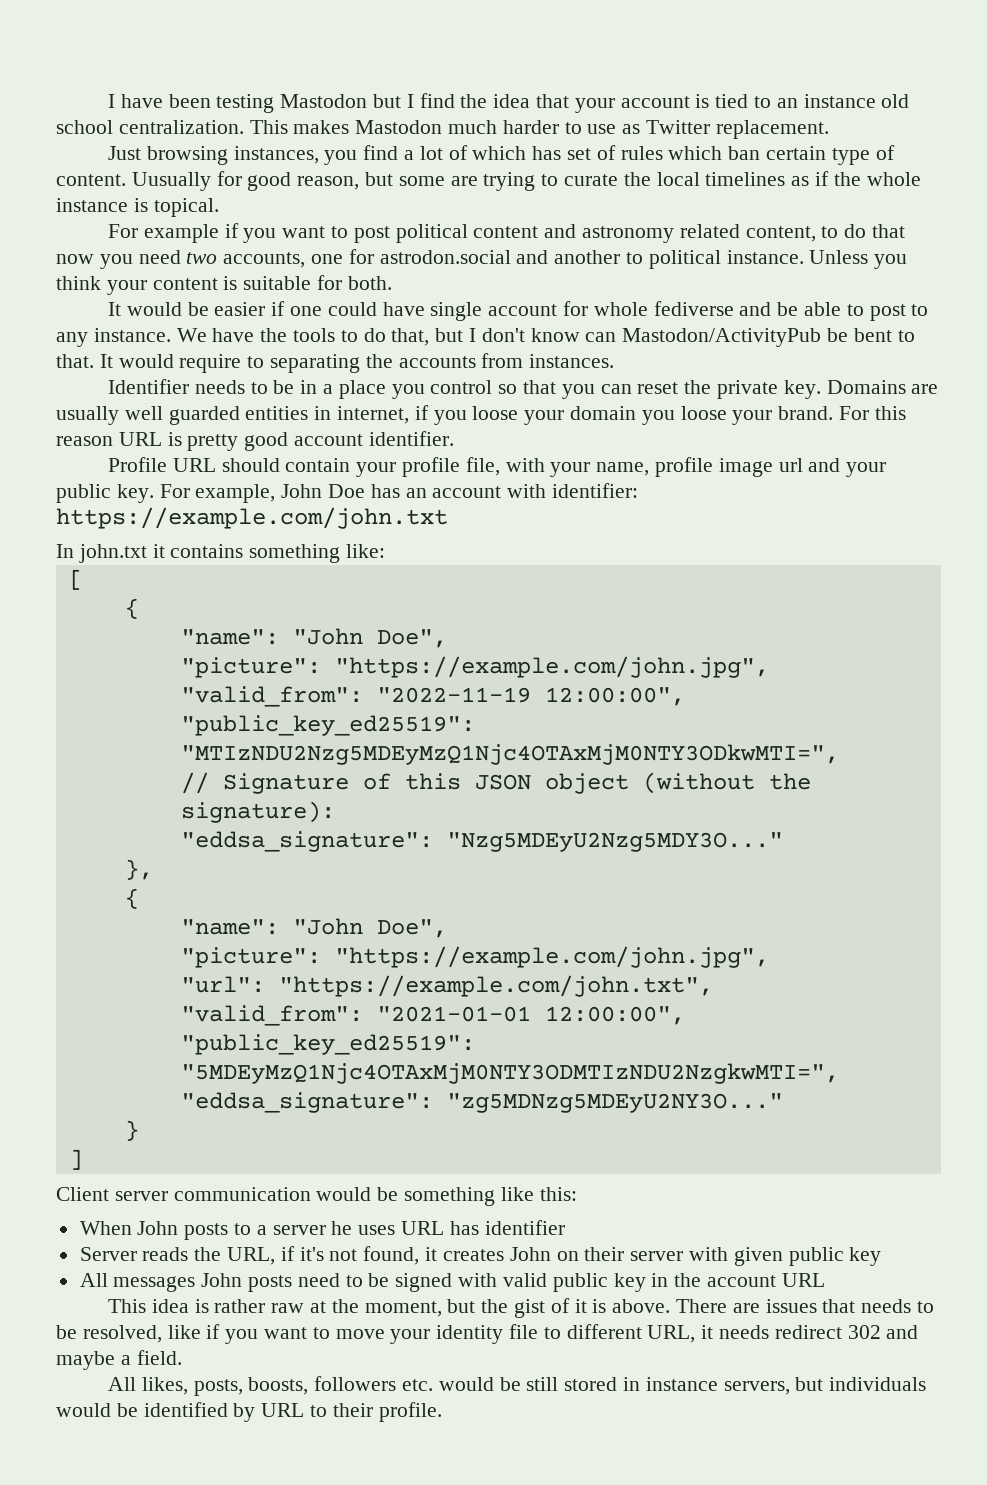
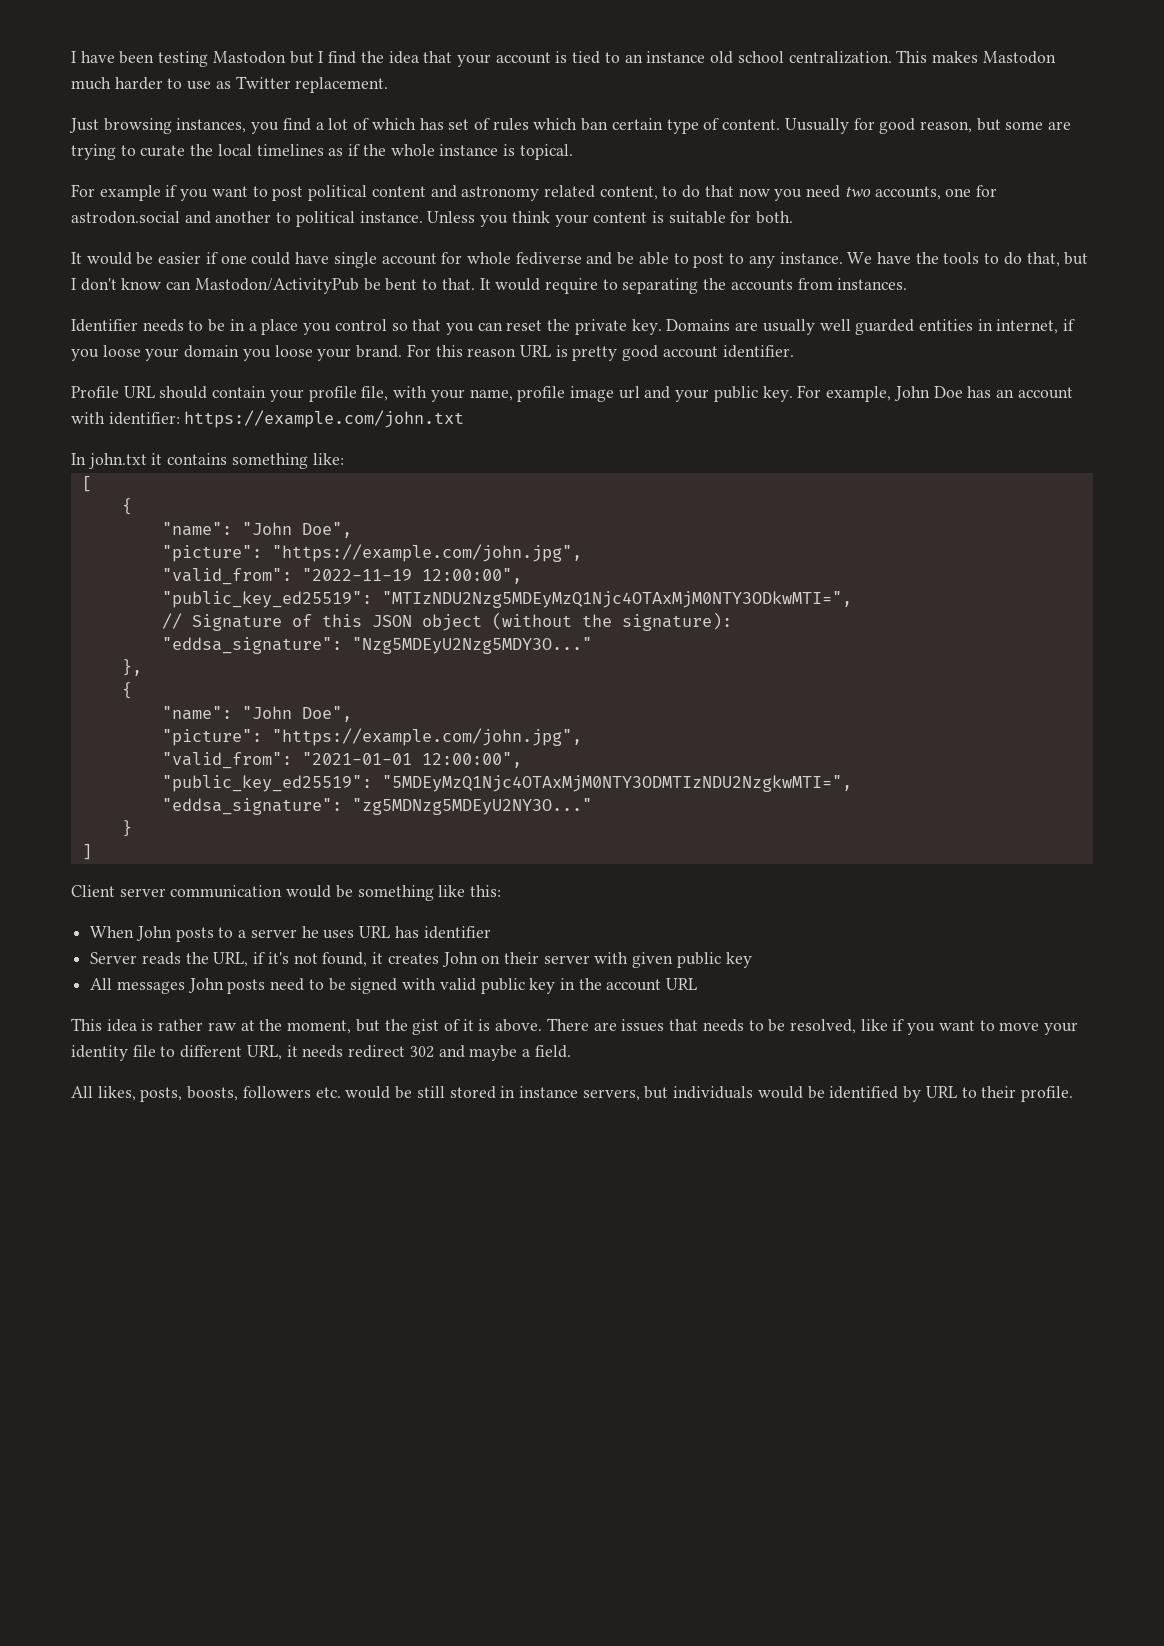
[180,975,713,997] // "url": "https://example.com/john.txt", -> (582, 737) none

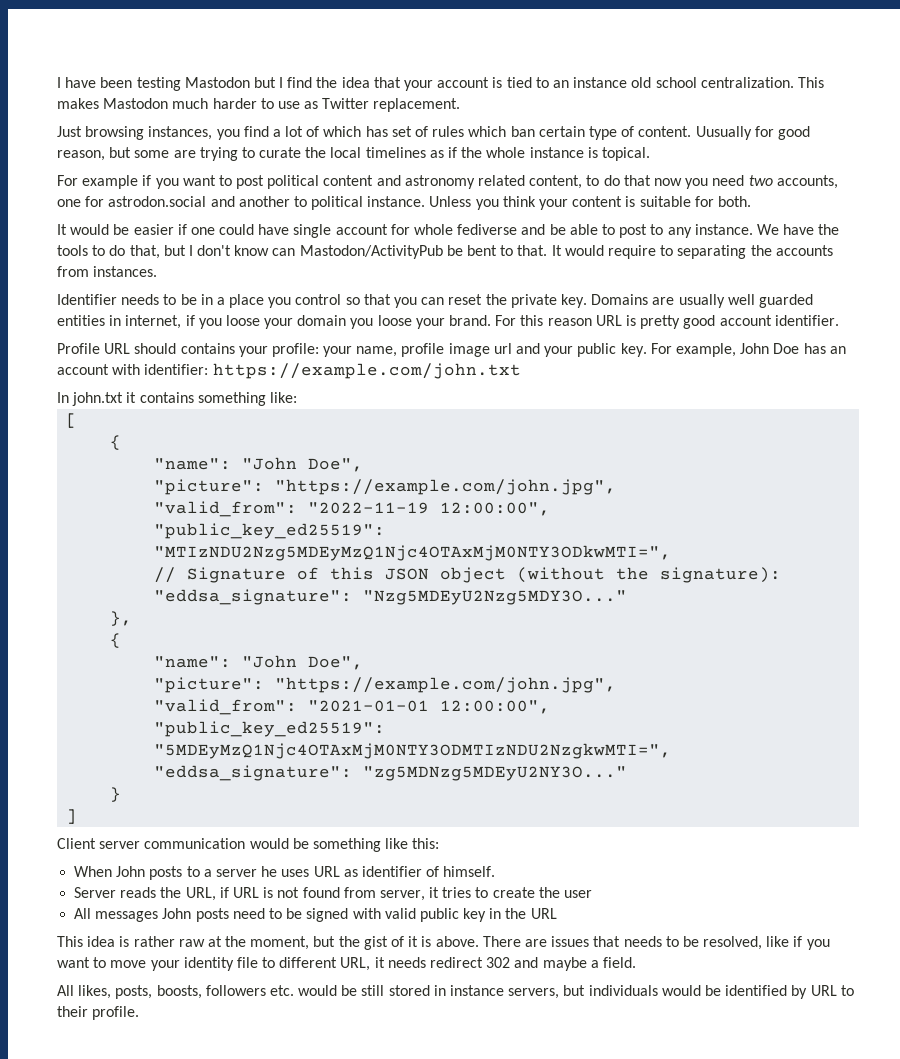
[212,386,428,402] contain your profile file, with -> [180,343,319,357] contains your profile:
[394,926,419,938] has -> [343,869,358,877] as
(491, 932) none -> [426,866,496,877] of himself.
[267,952,752,968] it's not found, it creates John on their server with given public key -> [232,887,593,901] URL is not found from server, it tries to create the user
[606,979,662,991] account -> (527, 913) none

